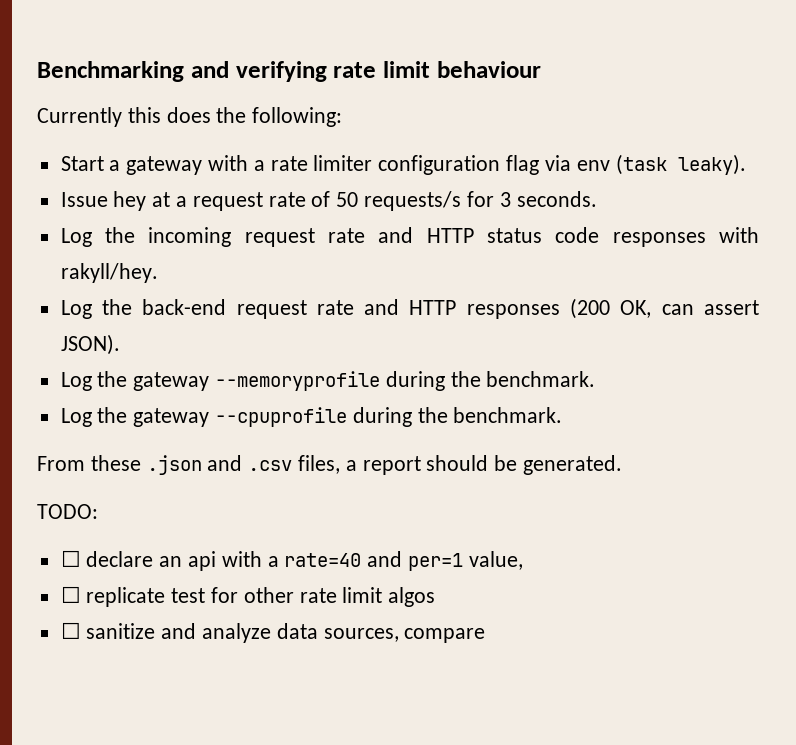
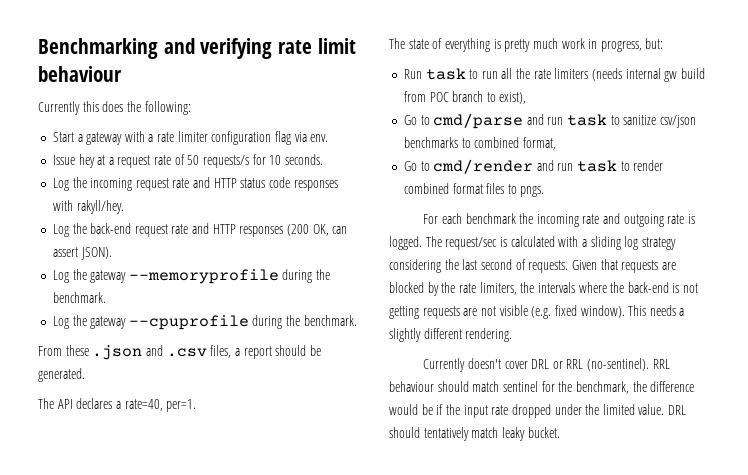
[576,154,746,175] env (task leaky). -> [310,134,329,142] env.
[499,192,511,207] 3 -> [269,155,282,165] 10
[37,504,98,519] [60,550,523,571] [60,586,436,607] [60,622,486,643] TODO: // ☐ declare an api with a rate=40 and per=1 value, // ☐ replicate test for other rate limit algos // ☐ sanitize and analyze data sources, compare -> [38,398,197,412] [389,38,664,52] [403,68,705,82] [403,91,527,104] [403,113,697,129] [403,137,556,150] [403,159,664,174] [403,183,545,197] [423,213,696,227] [389,236,676,250] [389,259,676,273] [389,282,699,296] [389,305,685,319] [389,328,513,342] [423,358,670,372] [389,381,695,394] [389,404,687,418] [389,427,560,441] The API declares a rate=40, per=1. // The state of everything is pretty much work in progress, but: // Run task to run all the rate limiters (needs internal gw build from POC branch to exist), // Go to cmd/parse and run task to sanitize csv/json benchmarks to combined format, // Go to cmd/render and run task to render combined format files to pngs. // For each benchmark the incoming rate and outgoing rate is logged. The request/sec is calculated with a sliding log strategy considering the last second of requests. Given that requests are blocked by the rate limiters, the intervals where the back-end is not getting requests are not visible (e.g. fixed window). This needs a slightly different rendering. // Currently doesn't cover DRL or RRL (no-sentinel). RRL behaviour should match sentinel for the benchmark, the difference would be if the input rate dropped under the limited value. DRL should tentatively match leaky bucket.

